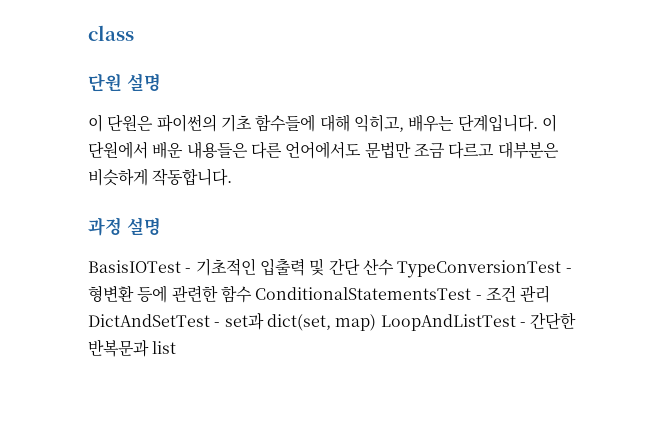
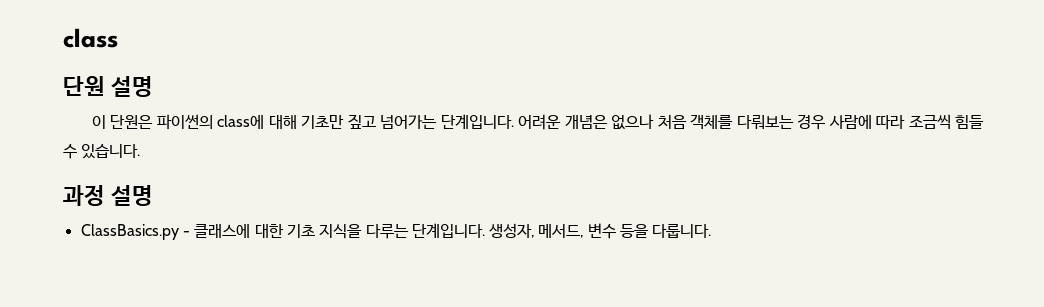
[220,114,557,132] [88,141,559,159] [88,168,233,186] [88,217,161,236] [88,258,572,278] [88,285,551,303] [88,312,577,331] [88,339,177,357] 기초 함수들에 대해 익히고, 배우는 단계입니다. 이 단원에서 배운 내용들은 다른 언어에서도 문법만 조금 다르고 대부분은 비슷하게 작동합니다. // 과정 설명 // BasisIOTest - 기초적인 입출력 및 간단 산수 TypeConversionTest - 형변환 등에 관련한 함수 ConditionalStatementsTest - 조건 관리 DictAndSetTest - set과 dict(set, map) LoopAndListTest - 간단한 반복문과 list -> [217,114,985,130] [63,144,141,159] [63,185,154,206] [80,223,712,240] class에 대해 기초만 짚고 넘어가는 단계입니다. 어려운 개념은 없으나 처음 객체를 다뤄보는 경우 사람에 따라 조금씩 힘들 수 있습니다. // 과정 설명 // ClassBasics.py - 클래스에 대한 기초 지식을 다루는 단계입니다. 생성자, 메서드, 변수 등을 다룹니다.

